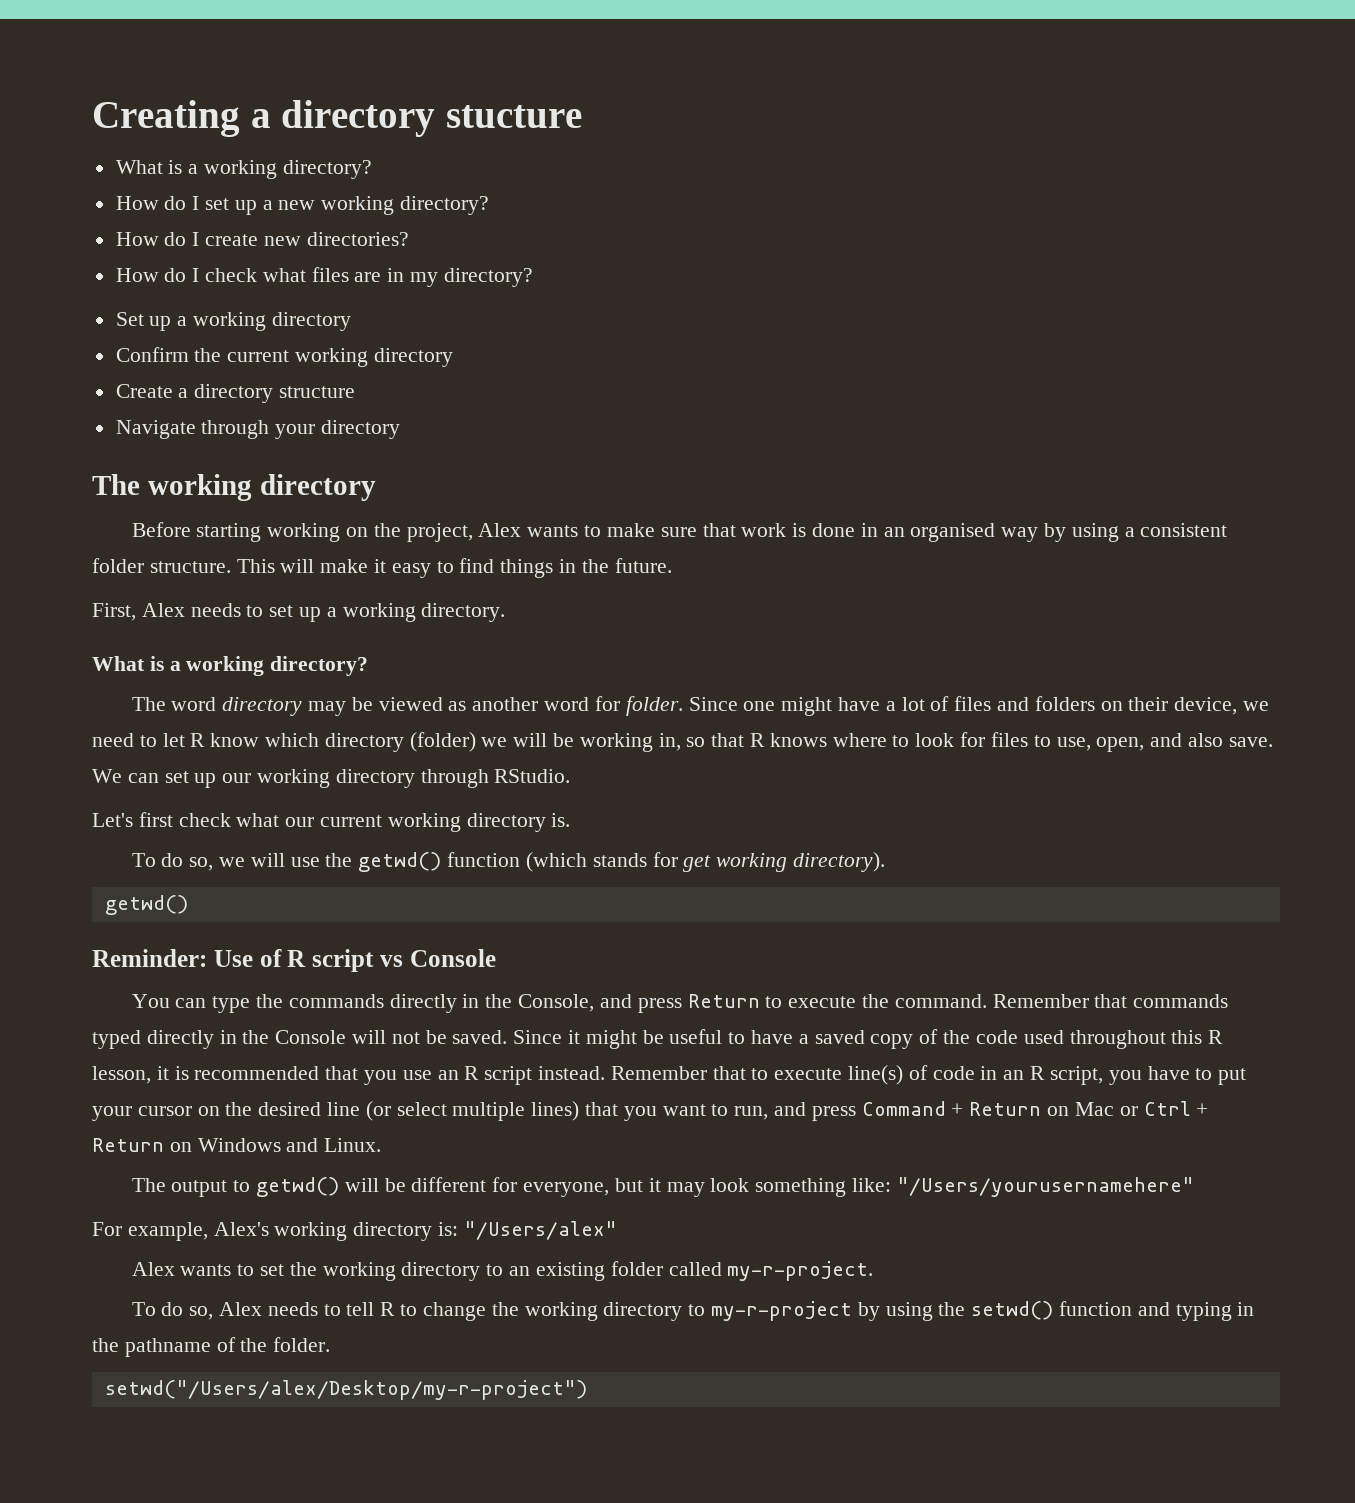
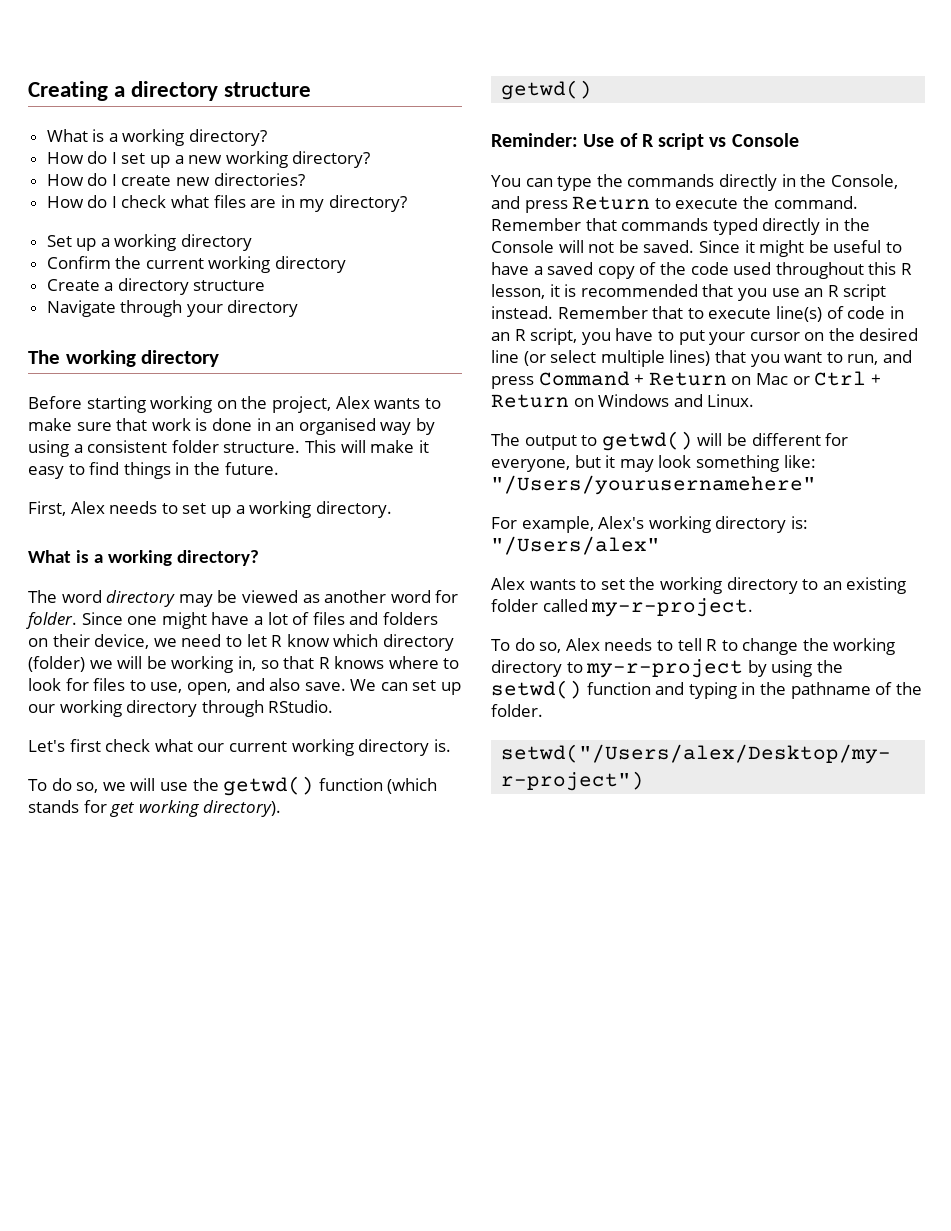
[445,105,582,128] stucture -> [224,82,312,97] structure

